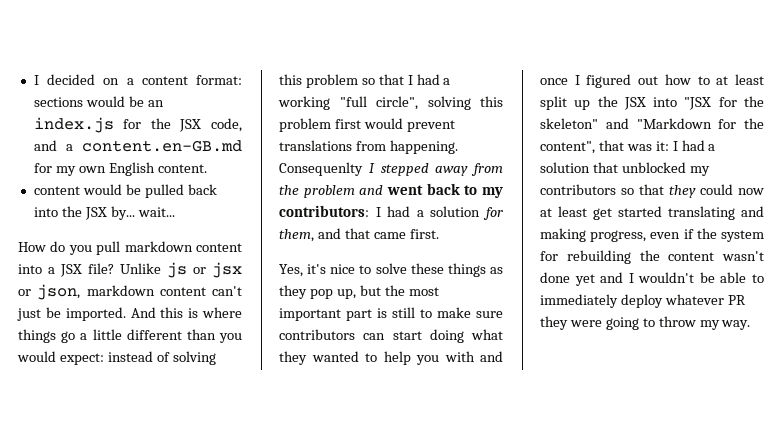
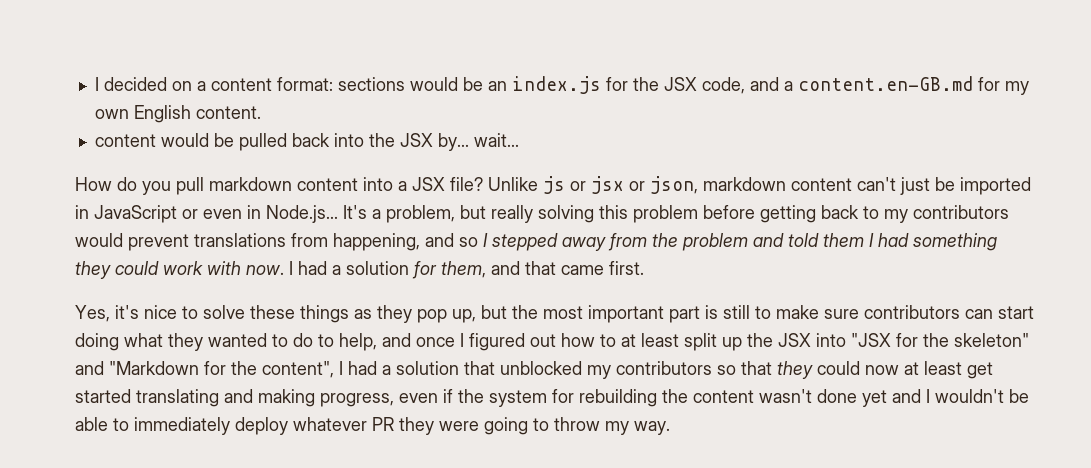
[65,307,243,321] [18,329,242,343] [17,351,216,365] [279,74,451,88] [278,96,503,110] [279,118,361,132] imported. And this is where things go a little different than you would expect: instead of solving this problem so that I had a working "full circle", solving this problem first -> [960,177,1031,195] [75,205,1009,223] imported in JavaScript or even in Node.js... It's a problem, but really solving this problem before getting back to my contributors
[389,140,458,154] [279,162,363,176] happening. Consequenlty -> [333,233,478,251] happening, and so
[387,183,503,198] [279,205,369,217] went back to my contributors: -> [788,233,997,251] [75,261,284,279] told them I had something they could work with now.
[383,351,475,365] help you with -> [293,333,377,351] do to help,
[598,140,669,151] that was it: -> (334, 369) none

